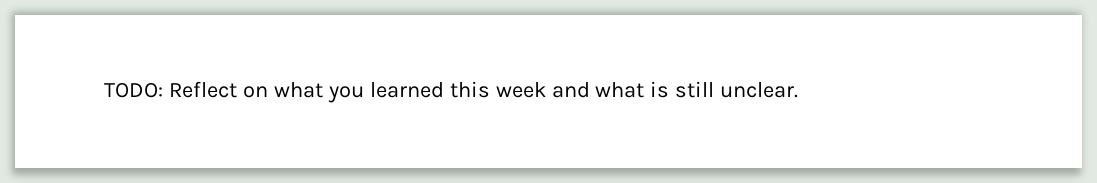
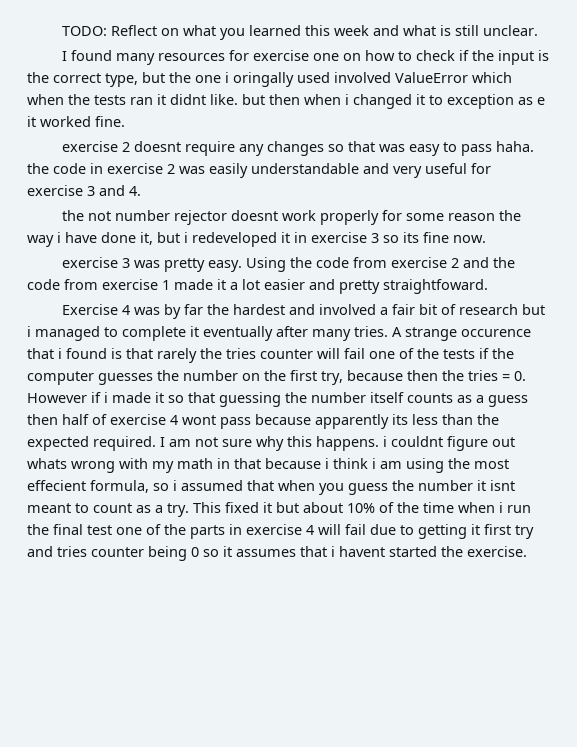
(799, 90) none -> [62,50,550,65] [27,72,512,87] [27,94,545,109] [27,116,125,127] [62,141,535,156] [27,163,491,178] [27,185,141,196] [62,210,522,225] [27,232,486,247] [62,257,516,272] [27,279,488,294] [62,304,546,319] [27,326,531,341] [27,348,514,363] [27,370,526,385] [27,392,528,407] [27,414,499,429] [27,436,515,451] [27,458,509,473] [27,480,515,495] [27,502,531,517] [27,524,534,539] [27,546,527,561] // I found many resources for exercise one on how to check if the input is the correct type, but the one i oringally used involved ValueError which when the tests ran it didnt like. but then when i changed it to exception as e it worked fine. // exercise 2 doesnt require any changes so that was easy to pass haha. the code in exercise 2 was easily understandable and very useful for exercise 3 and 4. // the not number rejector doesnt work properly for some reason the way i have done it, but i redeveloped it in exercise 3 so its fine now. // exercise 3 was pretty easy. Using the code from exercise 2 and the code from exercise 1 made it a lot easier and pretty straightfoward. // Exercise 4 was by far the hardest and involved a fair bit of research but i managed to complete it eventually after many tries. A strange occurence that i found is that rarely the tries counter will fail one of the tests if the computer guesses the number on the first try, because then the tries = 0. However if i made it so that guessing the number itself counts as a guess then half of exercise 4 wont pass because apparently its less than the expected required. I am not sure why this happens. i couldnt figure out whats wrong with my math in that because i think i am using the most effecient formula, so i assumed that when you guess the number it isnt meant to count as a try. This fixed it but about 10% of the time when i run the final test one of the parts in exercise 4 will fail due to getting it first try and tries counter being 0 so it assumes that i havent started the exercise.

